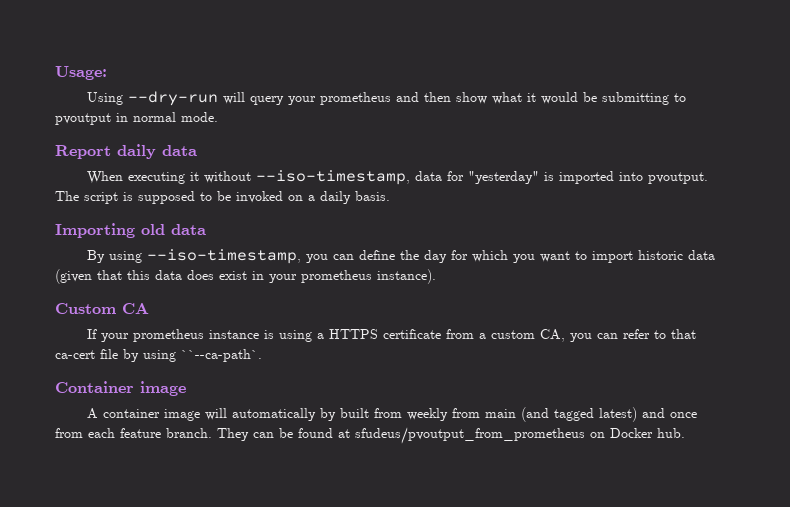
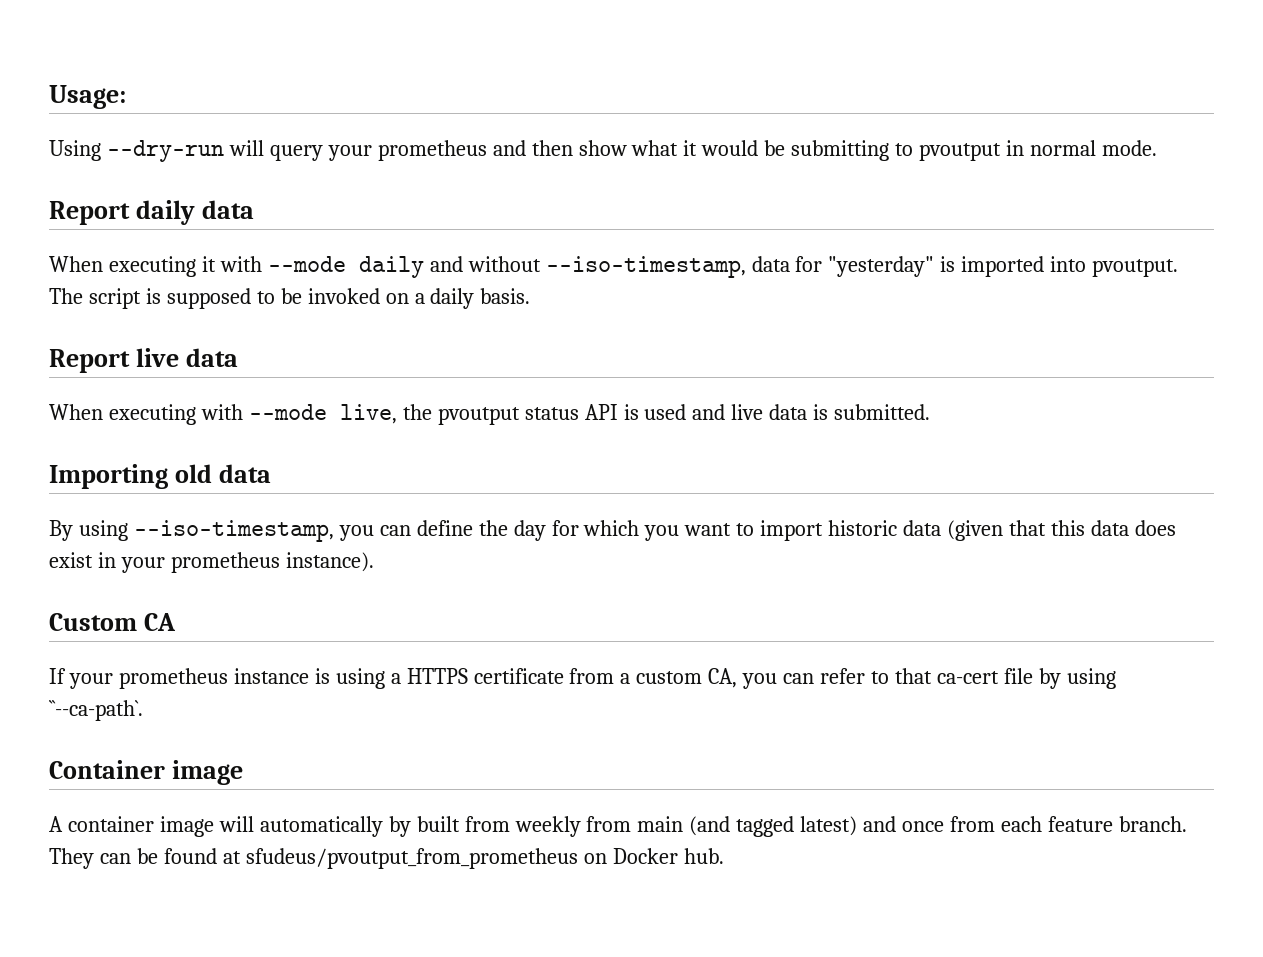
(200, 176) none -> [219,256,463,278] with --mode daily and
(390, 196) none -> [49,348,238,373] [49,404,931,425] // Report live data // When executing with --mode live, the pvoutput status API is used and live data is submitted.

